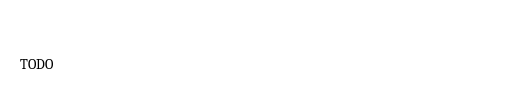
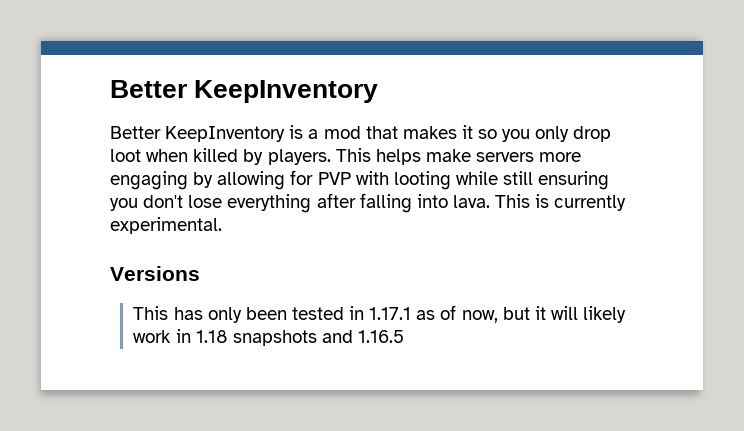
[20,59,54,69] TODO -> [110,80,379,103] [110,125,612,142] [110,148,582,165] [110,170,610,190] [110,193,627,213] [110,217,222,234] [110,266,200,281] [133,305,627,323] [133,329,405,346] Better KeepInventory // Better KeepInventory is a mod that makes it so you only drop loot when killed by players. This helps make servers more engaging by allowing for PVP with looting while still ensuring you don't lose everything after falling into lava. This is currently experimental. // Versions // This has only been tested in 1.17.1 as of now, but it will likely work in 1.18 snapshots and 1.16.5

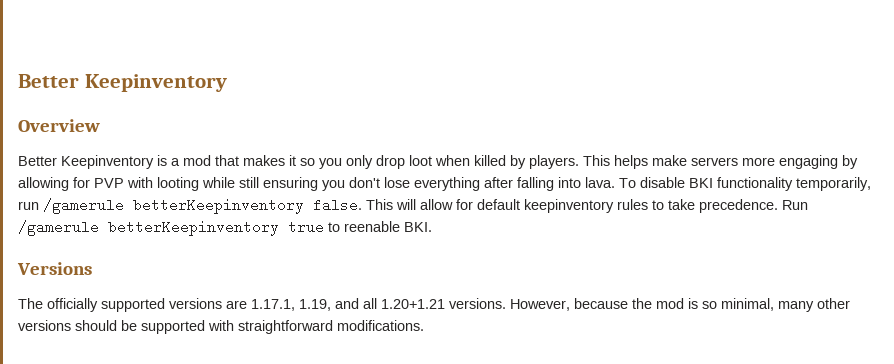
[110,80,379,103] [110,126,286,142] Better KeepInventory // Better KeepInventory -> [18,74,227,92] [18,119,100,132] [18,155,154,169] Better Keepinventory // Overview // Better Keepinventory
[495,194,627,211] [110,217,222,234] [110,266,200,281] [133,305,627,323] [133,329,405,346] This is currently experimental. // Versions // This has only been tested in 1.17.1 as of now, but it will likely work in 1.18 snapshots and 1.16.5 -> [619,177,871,191] [18,198,808,214] [18,220,432,236] [17,262,92,275] [18,298,850,312] [18,320,424,334] To disable BKI functionality temporarily, run /gamerule betterKeepinventory false. This will allow for default keepinventory rules to take precedence. Run /gamerule betterKeepinventory true to reenable BKI. // Versions // The officially supported versions are 1.17.1, 1.19, and all 1.20+1.21 versions. However, because the mod is so minimal, many other versions should be supported with straightforward modifications.

